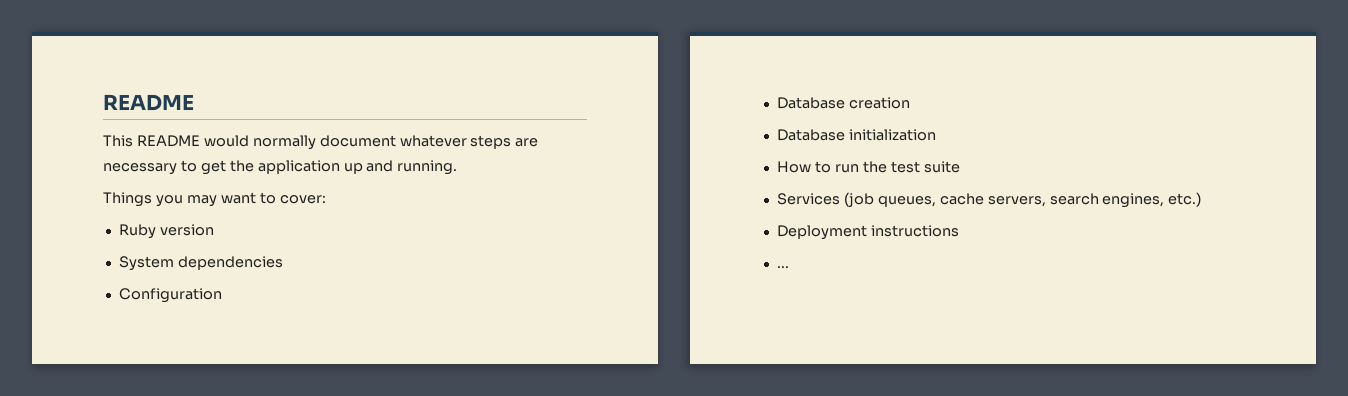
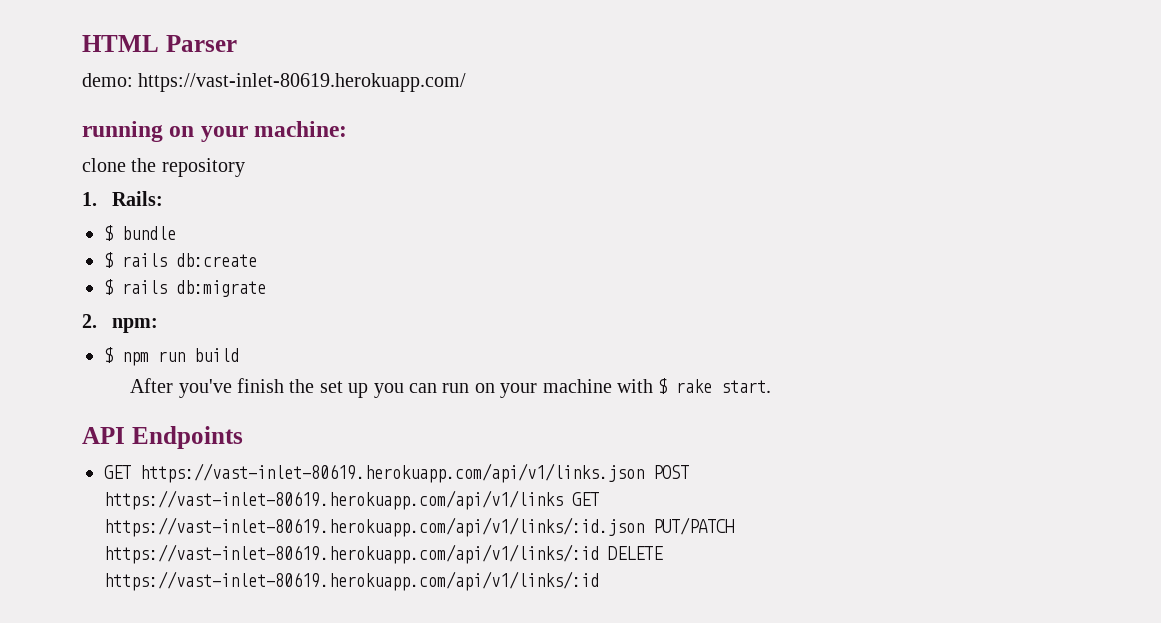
[103,94,194,111] [103,135,539,150] [103,160,458,175] [103,192,326,207] [118,224,214,239] [118,256,283,271] [118,288,222,303] [776,97,910,109] [776,129,936,141] [776,161,960,173] [776,192,1202,208] [776,225,959,240] [776,266,789,268] README // This README would normally document whatever steps are necessary to get the application up and running. // Things you may want to cover: // Ruby version // System dependencies // Configuration // Database creation // Database initialization // How to run the test suite // Services (job queues, cache servers, search engines, etc.) // Deployment instructions // ... -> [82,35,237,52] [82,73,467,92] [82,121,348,142] [82,158,245,177] [82,191,164,206] [104,225,176,241] [104,252,257,268] [104,279,266,297] [82,314,159,333] [104,347,239,366] [130,378,772,398] [82,426,243,449] [104,463,689,483] [104,490,599,510] [104,517,734,537] [104,544,663,564] [104,571,599,591] HTML Parser // demo: https://vast-inlet-80619.herokuapp.com/ // running on your machine: // clone the repository // 1. Rails: // $ bundle // $ rails db:create // $ rails db:migrate // 2. npm: // $ npm run build // After you've finish the set up you can run on your machine with $ rake start. // API Endpoints // GET https://vast-inlet-80619.herokuapp.com/api/v1/links.json POST https://vast-inlet-80619.herokuapp.com/api/v1/links GET https://vast-inlet-80619.herokuapp.com/api/v1/links/:id.json PUT/PATCH https://vast-inlet-80619.herokuapp.com/api/v1/links/:id DELETE https://vast-inlet-80619.herokuapp.com/api/v1/links/:id

